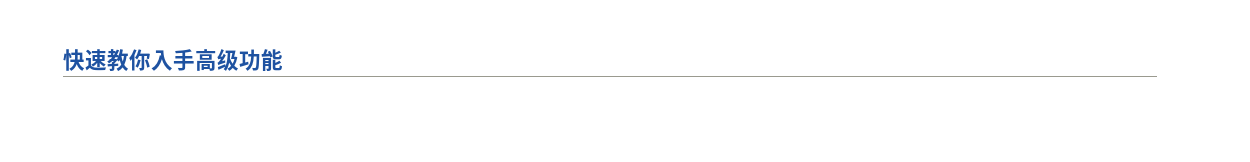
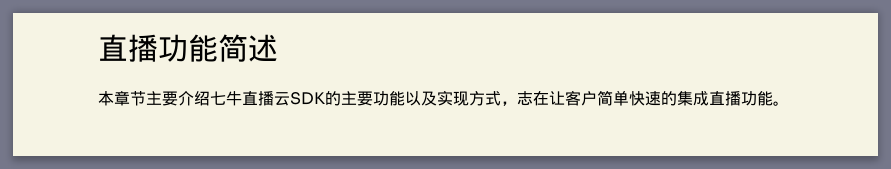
[63,49,283,72] 快速教你入手高级功能 -> [98,34,278,62] [98,90,789,106] 直播功能简述 // 本章节主要介绍七牛直播云SDK的主要功能以及实现方式，志在让客户简单快速的集成直播功能。

